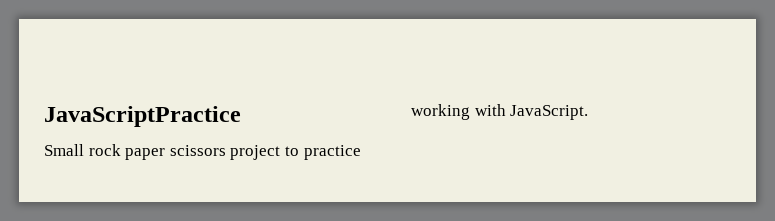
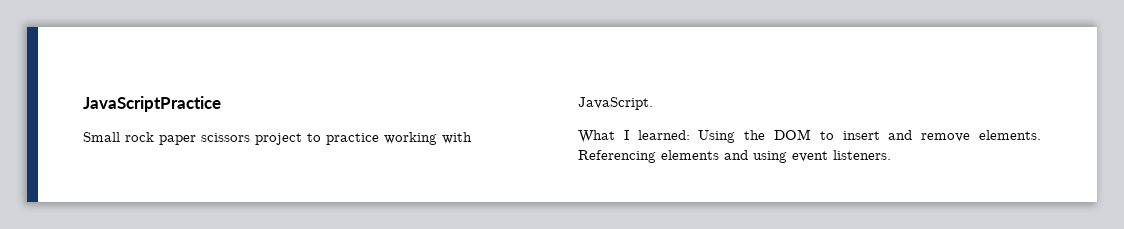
(589, 112) none -> [578,129,1041,143] [578,150,891,163] // What I learned: Using the DOM to insert and remove elements. Referencing elements and using event listeners.

